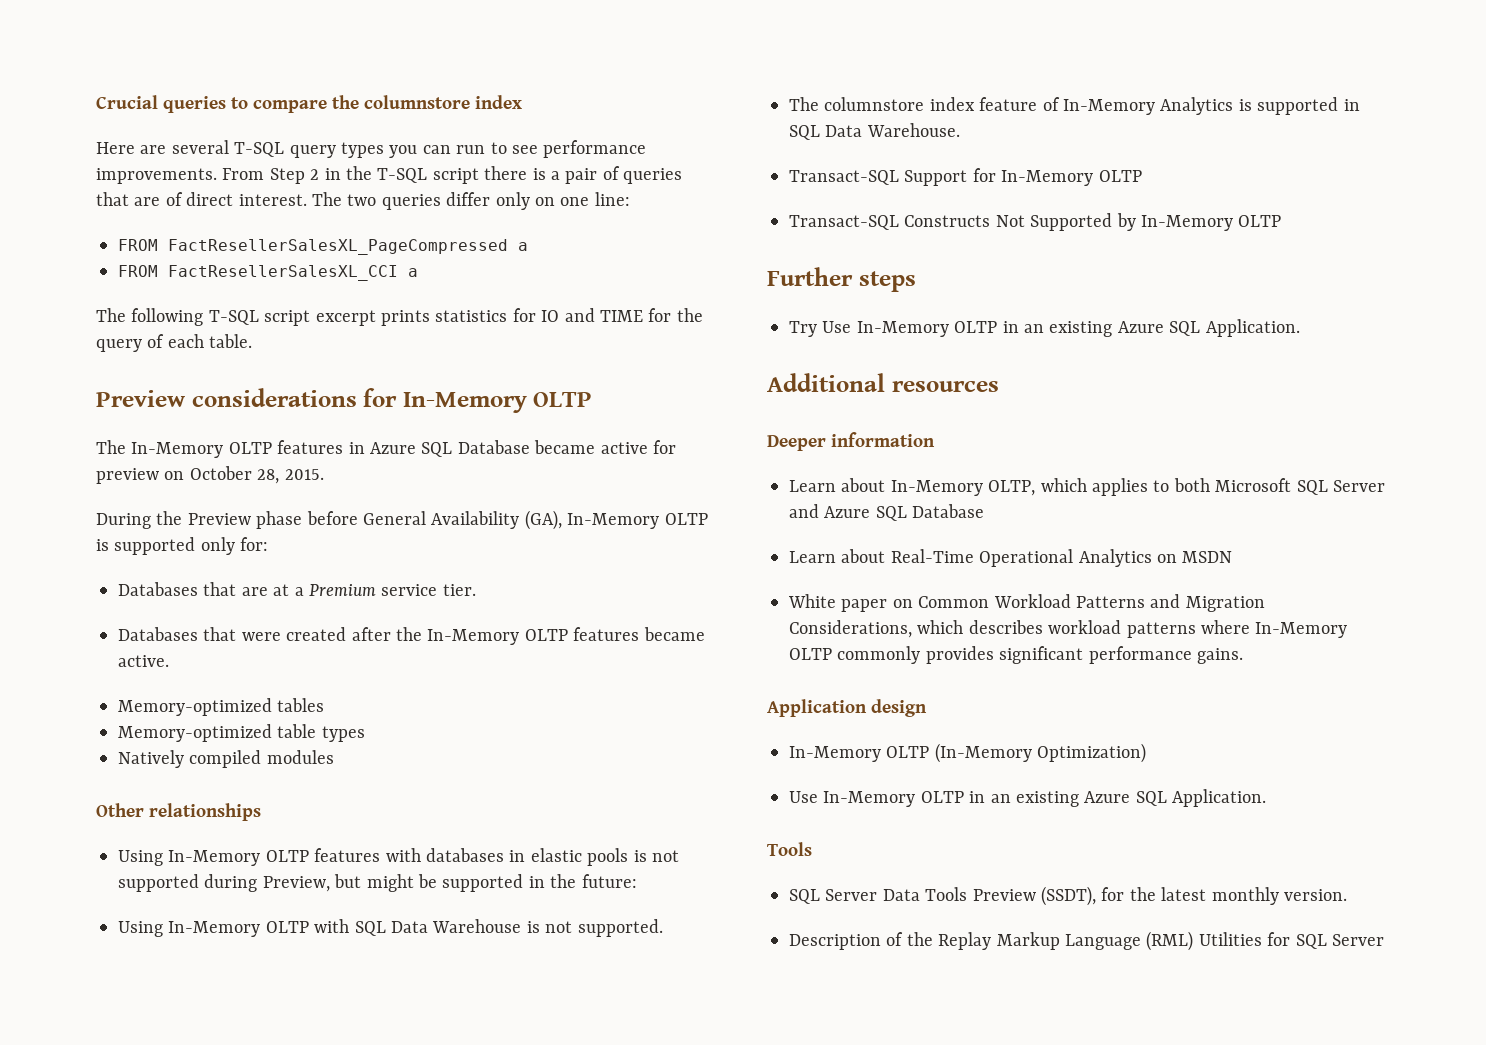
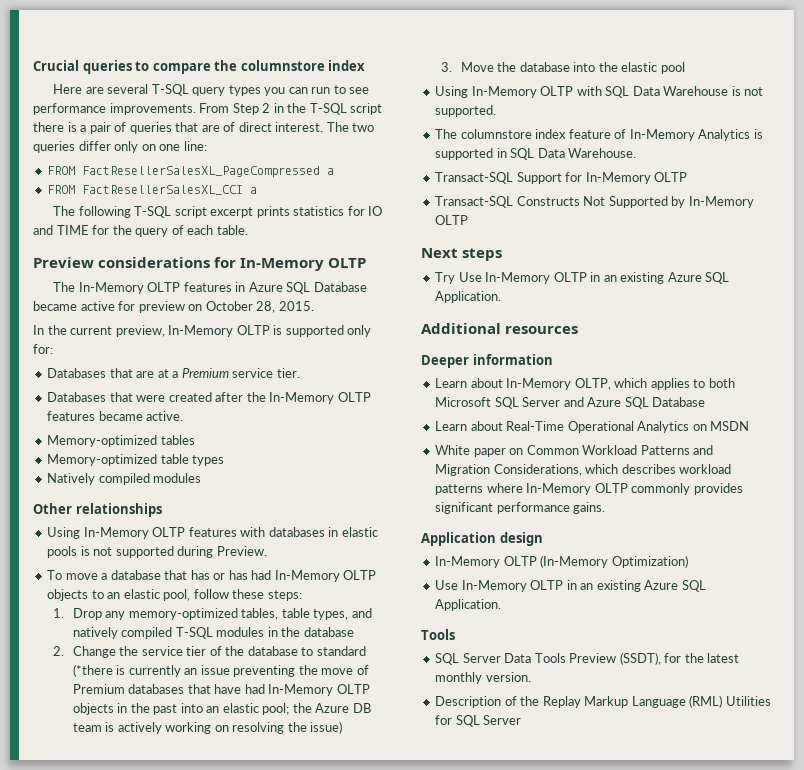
[96,510,562,530] During the Preview phase before General Availability (GA), -> [33,325,165,337] In the current preview,
[262,874,637,892] Preview, but might be supported in the future: -> [216,546,267,556] [47,570,377,582] [47,589,302,601] [52,608,372,620] [72,627,354,639] [52,646,366,658] [72,664,369,677] [72,684,370,696] [72,703,371,715] [72,721,343,734] [440,62,685,74] Preview. // To move a database that has or has had In-Memory OLTP objects to an elastic pool, follow these steps: // 1. Drop any memory-optimized tables, table types, and natively compiled T-SQL modules in the database // 2. Change the service tier of the database to standard (*there is currently an issue preventing the move of Premium databases that have had In-Memory OLTP objects in the past into an elastic pool; the Azure DB team is actively working on resolving the issue) // 3. Move the database into the elastic pool
[767,267,853,286] Further -> [421,248,458,258] Next

